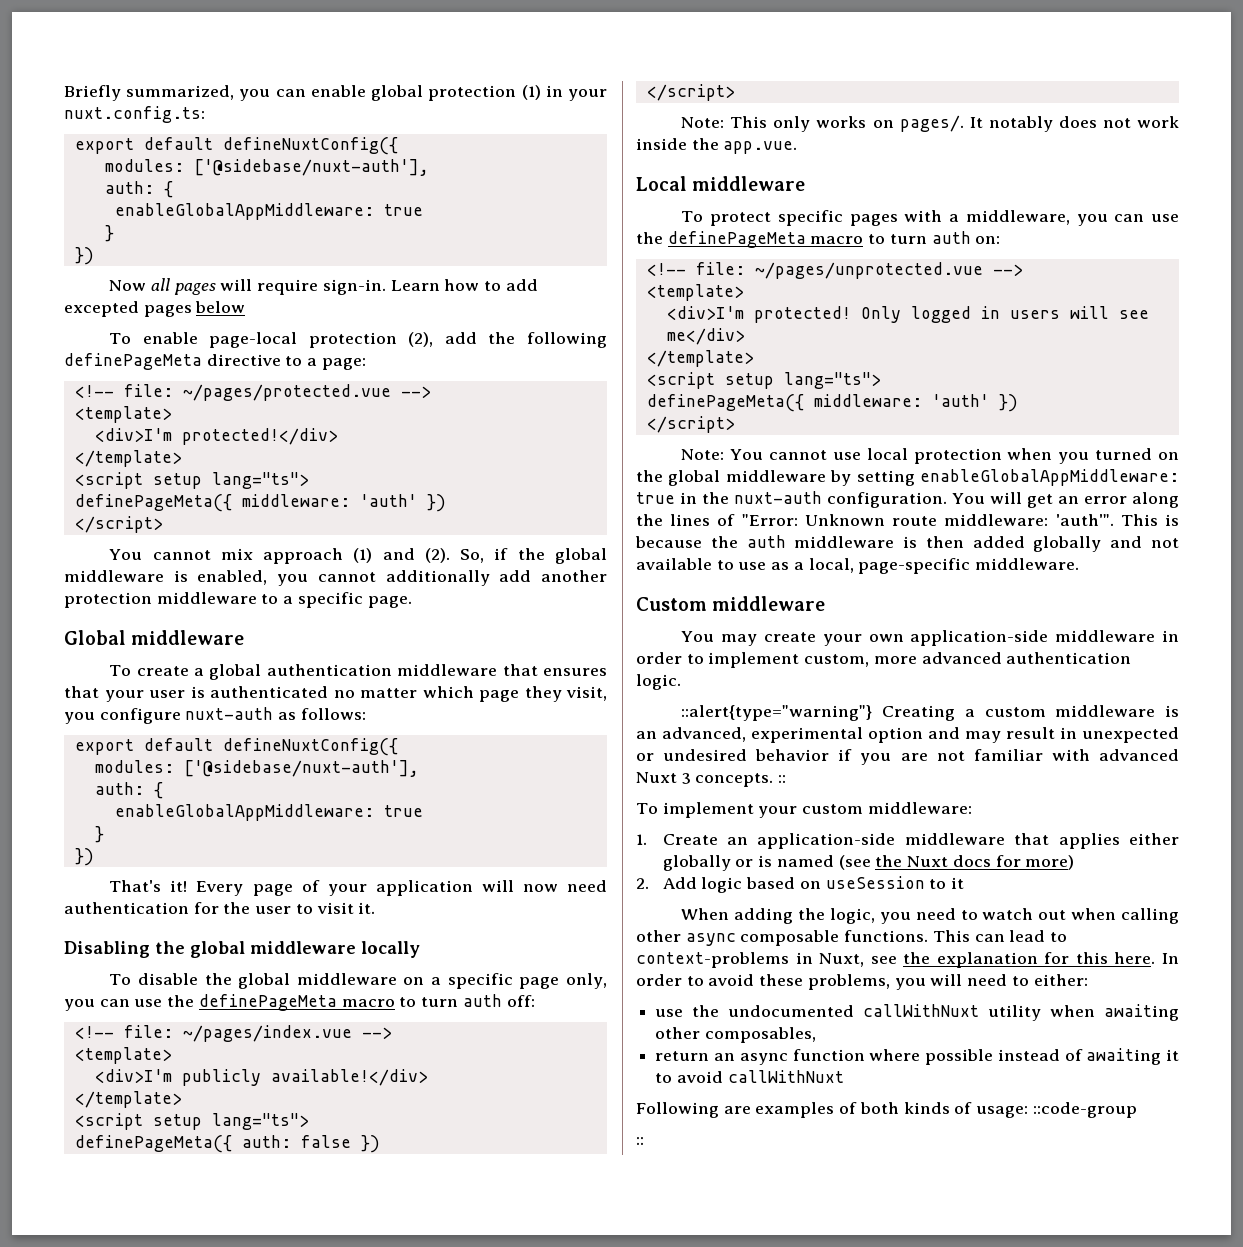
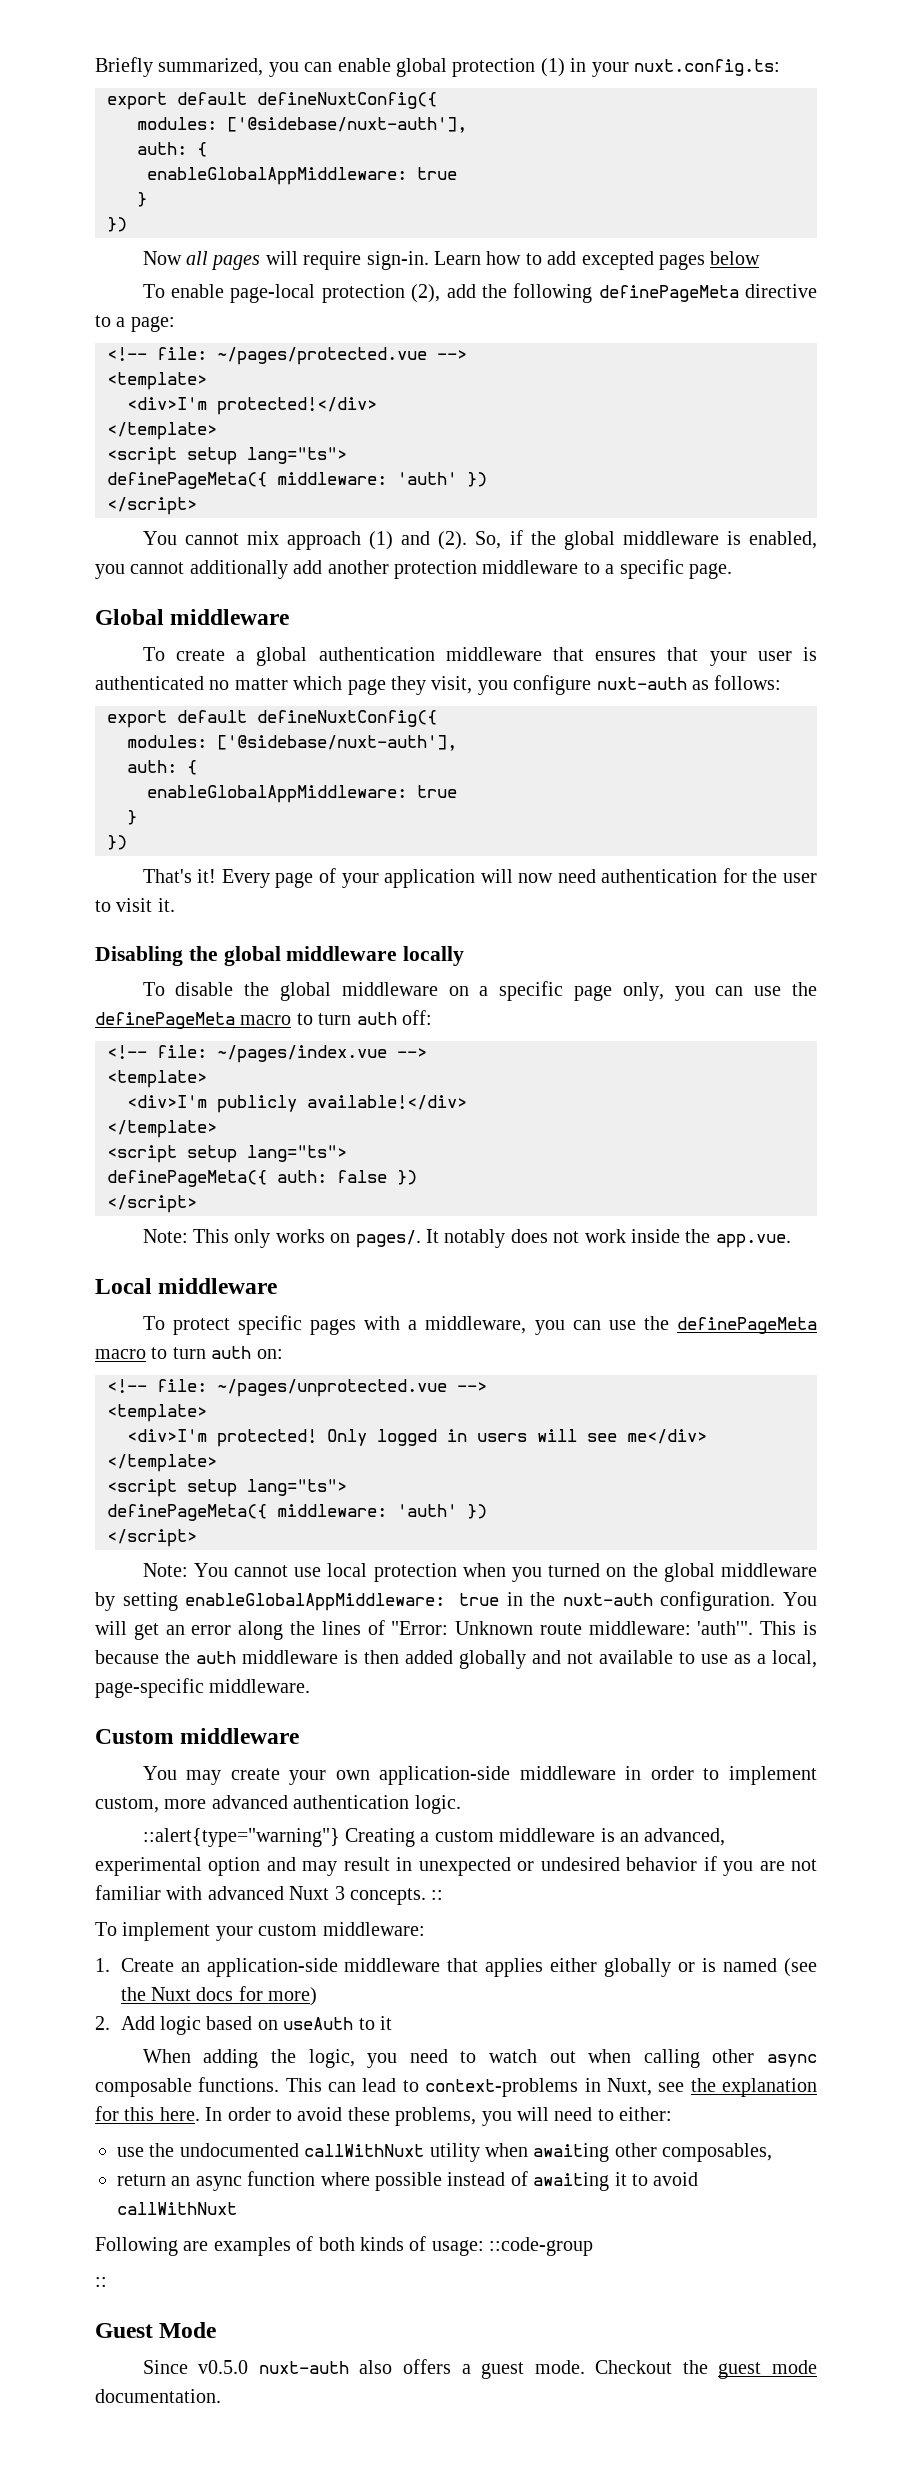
[825,876,925,889] useSession -> [283,2017,354,2030] useAuth
(644, 1141) none -> [95,2322,217,2338] [142,2359,817,2379] [95,2389,221,2403] // Guest Mode // Since v0.5.0 nuxt-auth also offers a guest mode. Checkout the guest mode documentation.

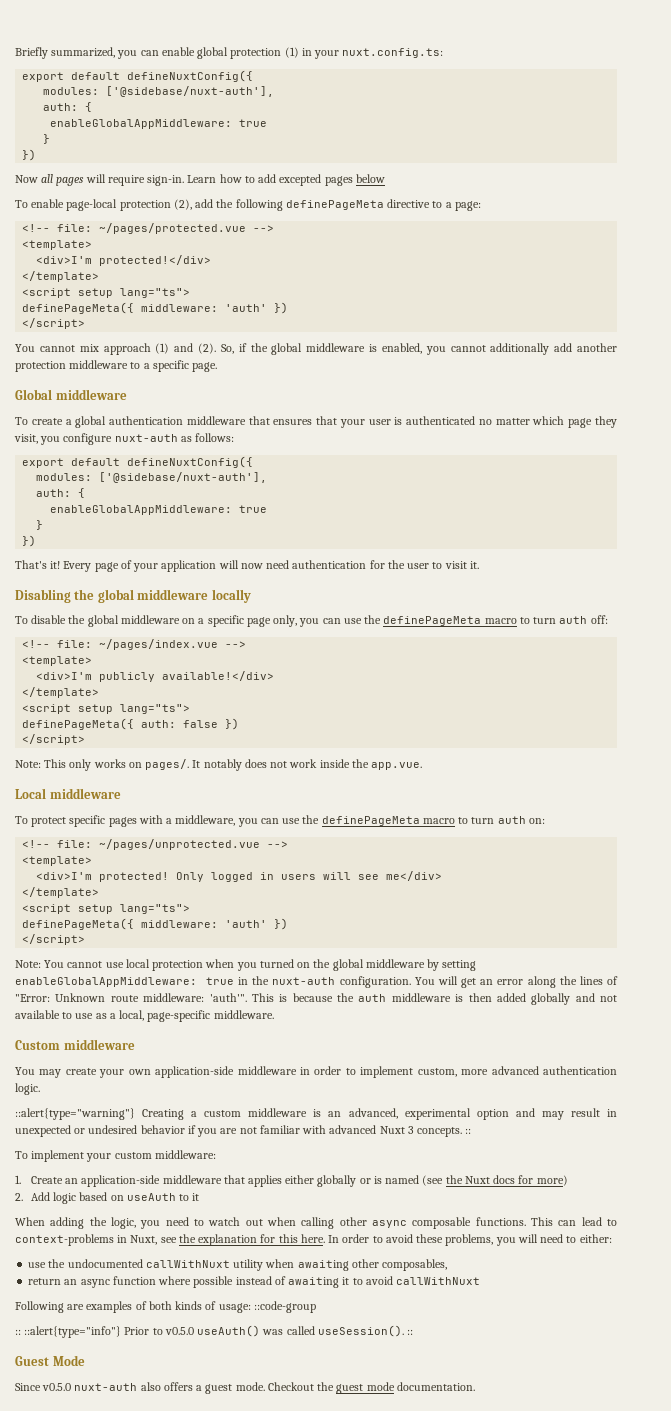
(107, 2282) none -> [24,1325,414,1338] ::alert{type="info"} Prior to v0.5.0 useAuth() was called useSession(). ::

